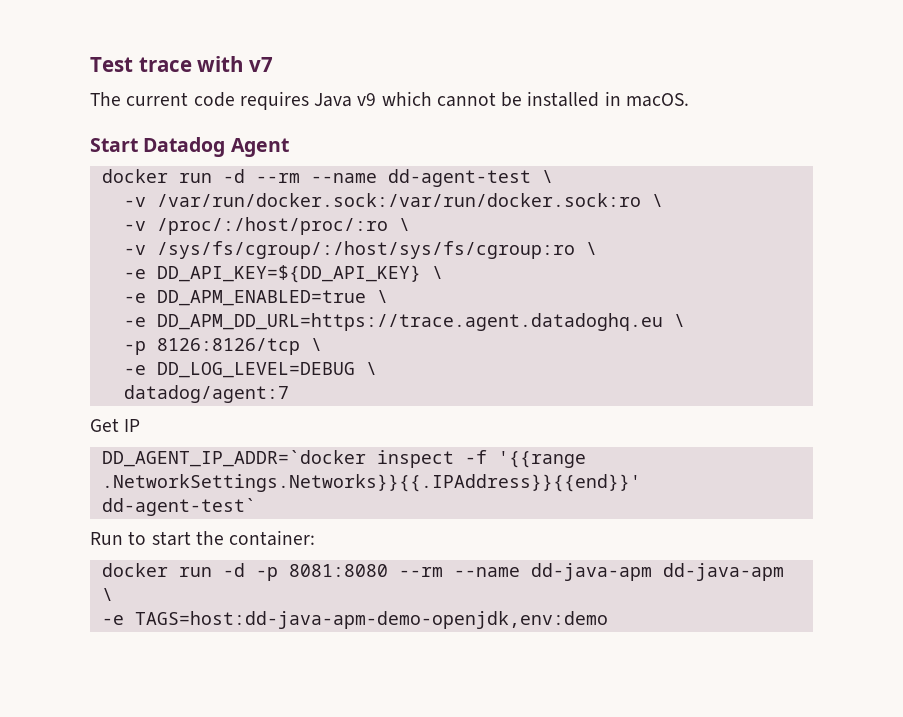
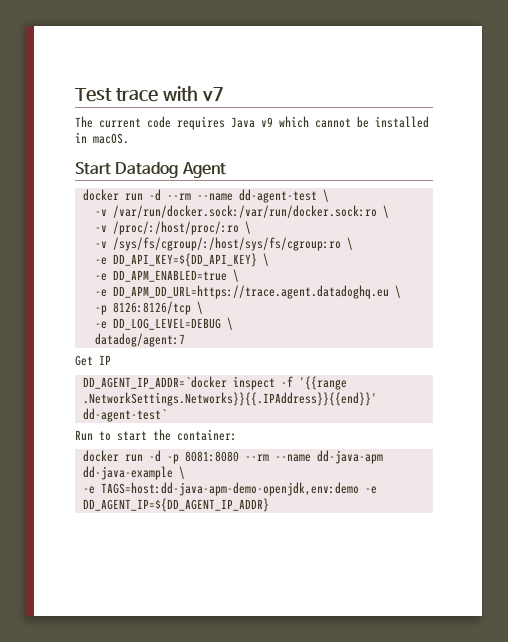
[662,563,784,581] dd-java-apm -> [82,466,173,480] dd-java-example
(608, 620) none -> [364,486,377,494] [82,498,269,512] -e DD_AGENT_IP=${DD_AGENT_IP_ADDR}

